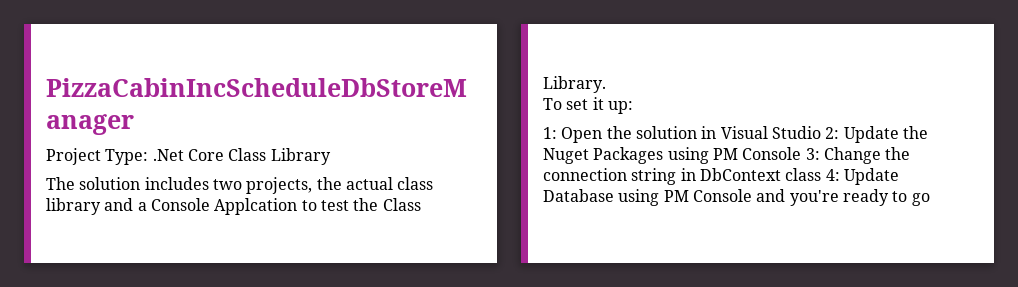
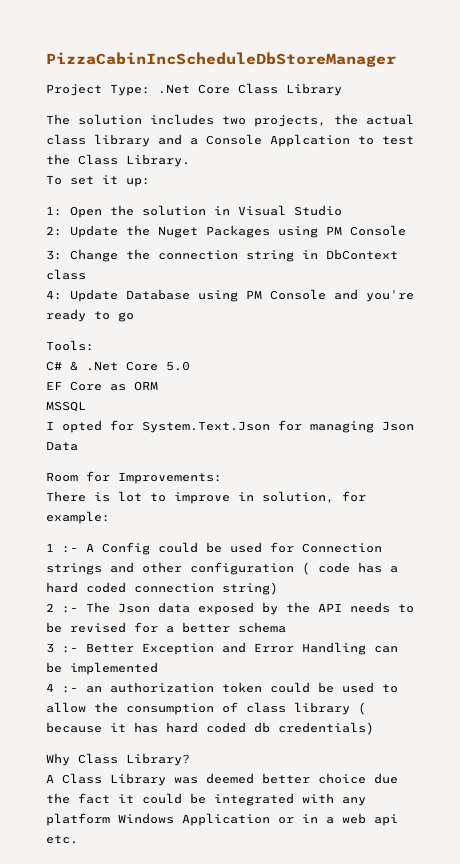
(821, 132) none -> (342, 210) //
(802, 153) none -> (406, 230) //
(822, 174) none -> (86, 274) //
(930, 199) none -> [46,340,94,351] [46,361,190,371] [46,381,158,391] [46,401,86,412] [46,420,414,433] [46,441,78,451] [46,471,222,484] [46,491,366,504] [46,511,110,524] [46,542,382,555] [46,562,398,575] [46,582,278,595] [46,602,414,615] [46,622,286,633] [46,642,398,655] [46,662,158,675] [46,682,398,693] [46,702,366,715] [46,722,374,735] [46,753,190,766] [46,773,398,786] [46,793,366,806] [46,813,398,826] [46,835,78,844] // Tools: // C# & .Net Core 5.0 // EF Core as ORM // MSSQL // I opted for System.Text.Json for managing Json Data // Room for Improvements: // There is lot to improve in solution, for example: // 1 :- A Config could be used for Connection strings and other configuration ( code has a hard coded connection string) // 2 :- The Json data exposed by the API needs to be revised for a better schema // 3 :- Better Exception and Error Handling can be implemented // 4 :- an authorization token could be used to allow the consumption of class library ( because it has hard coded db credentials) // Why Class Library? // A Class Library was deemed better choice due the fact it could be integrated with any platform Windows Application or in a web api etc.

